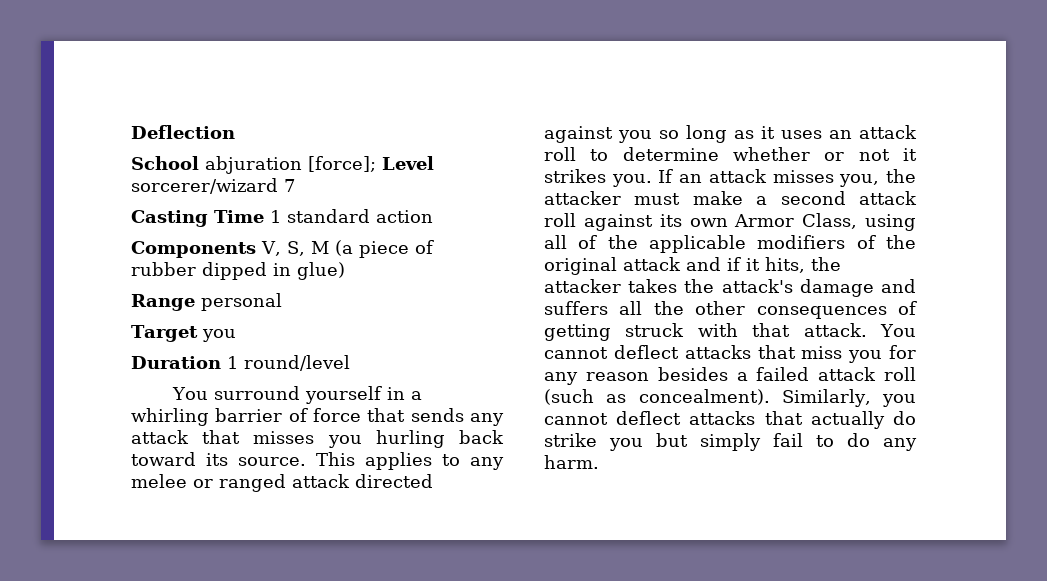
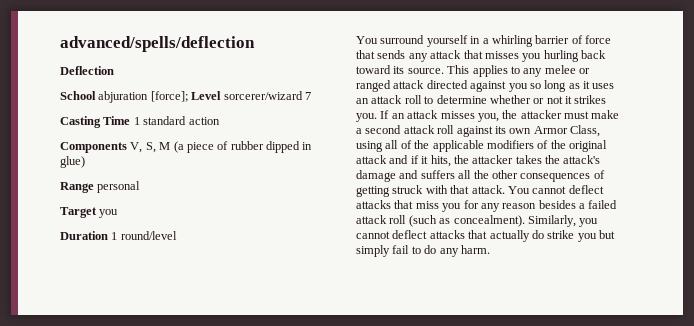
(131, 132) none -> [60,36,255,52] advanced/spells/deflection //

